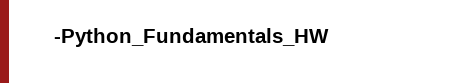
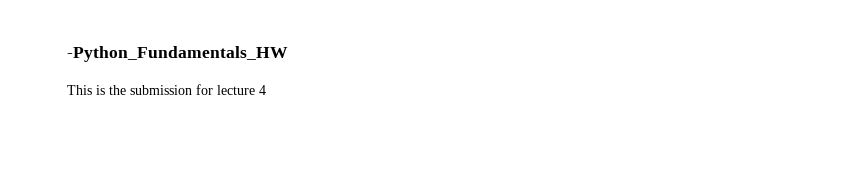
(329, 37) none -> [67,84,266,95] // This is the submission for lecture 4

